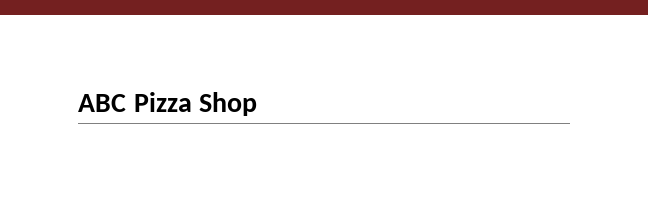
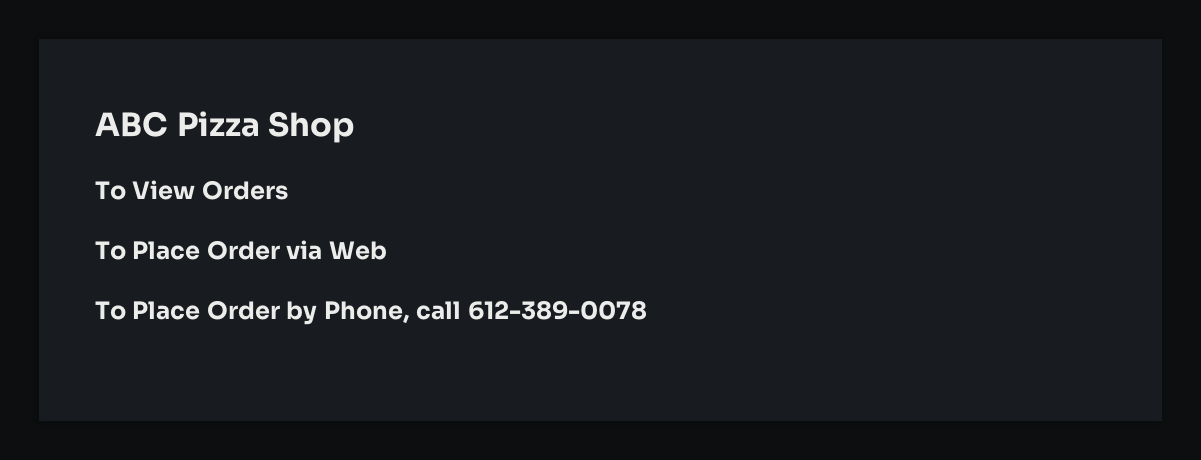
(258, 104) none -> [95,180,288,200] [95,240,387,260] [95,300,647,325] // To View Orders // To Place Order via Web // To Place Order by Phone, call 612-389-0078

